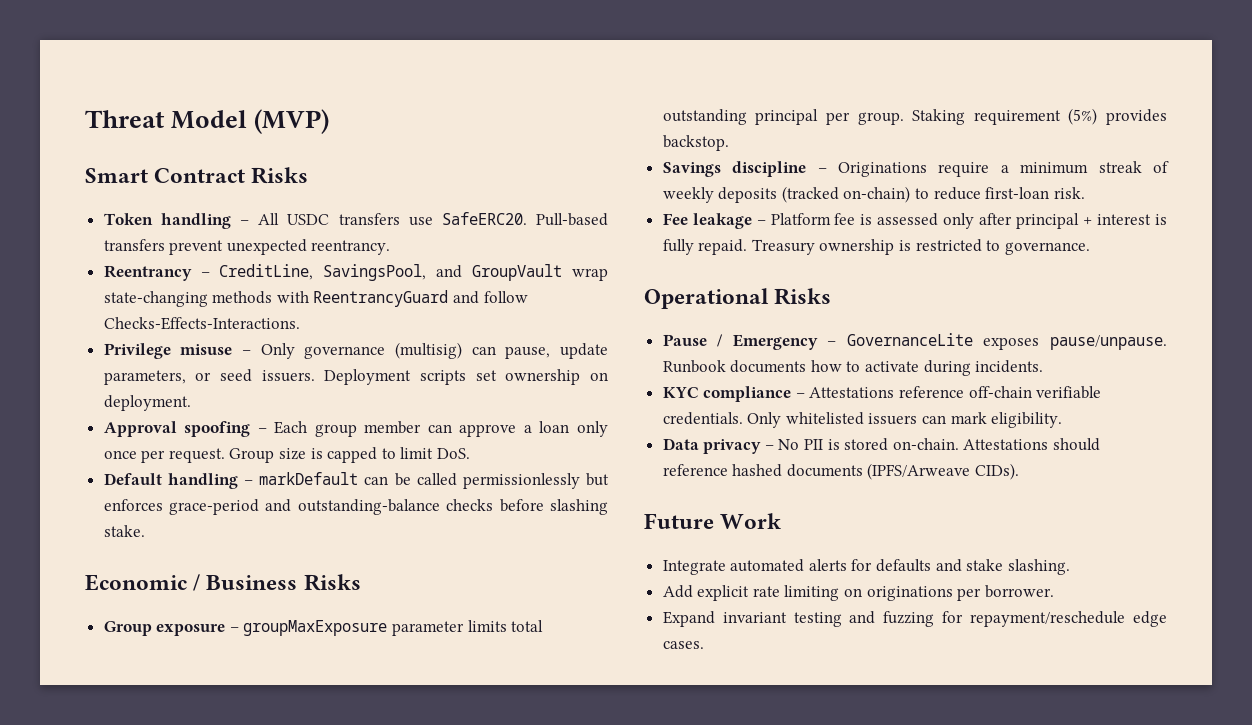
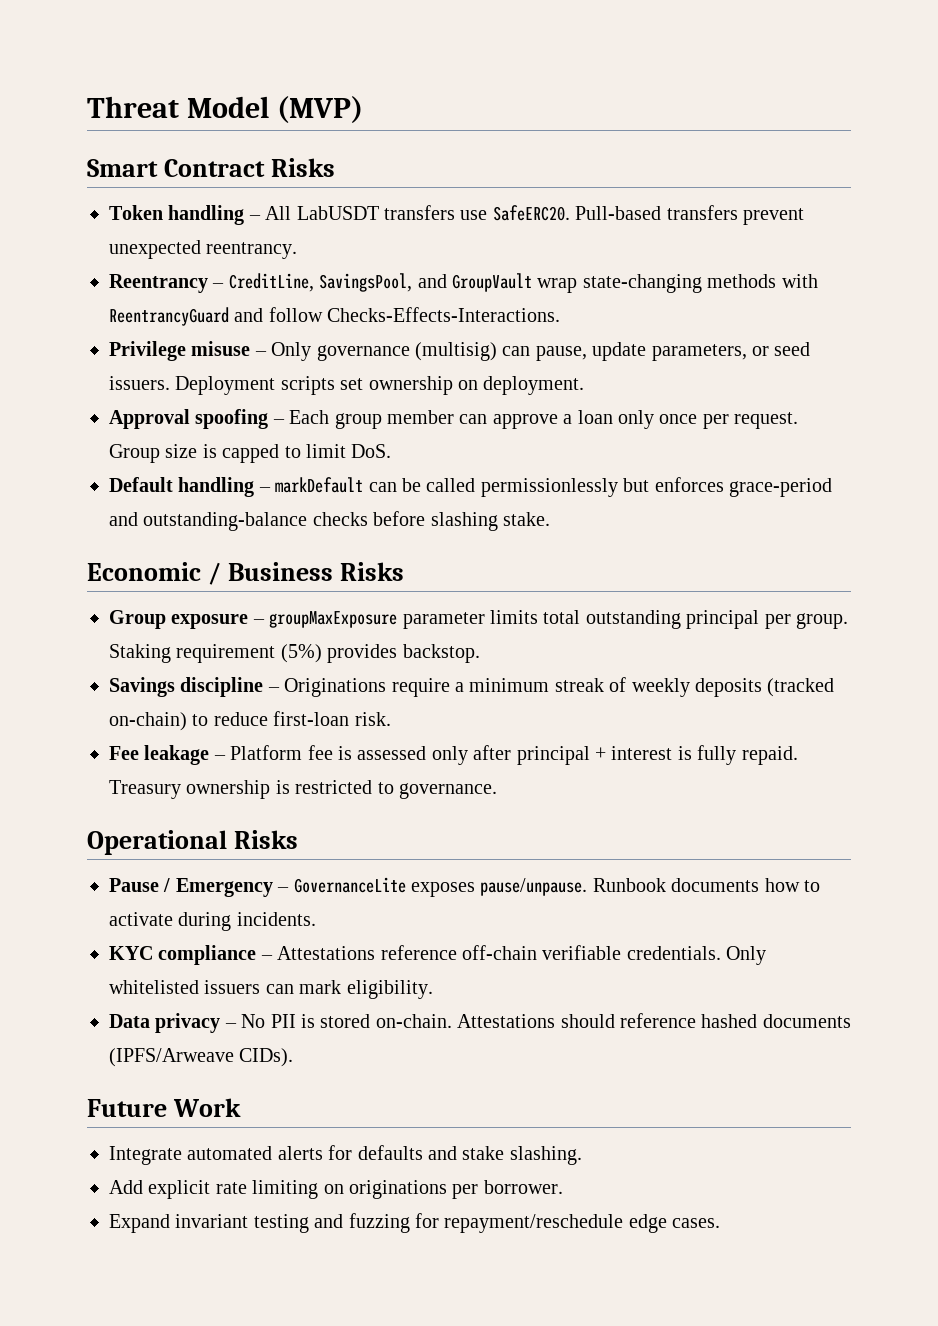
[287,214,330,225] USDC -> [296,206,379,220] LabUSDT

